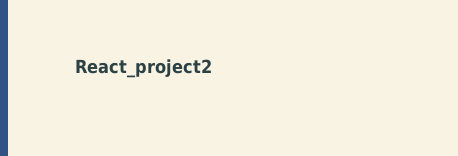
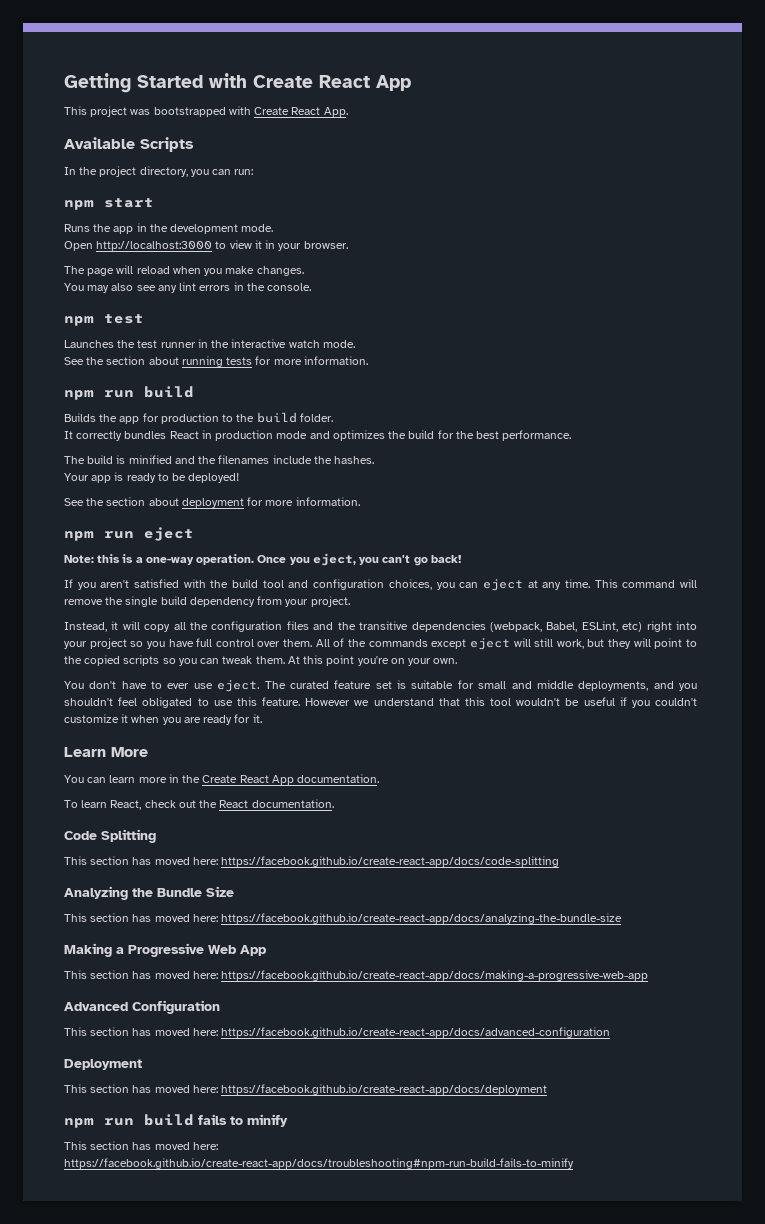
[75,59,212,78] React_project2 -> [64,73,411,93] [64,106,348,117] [64,137,194,152] [64,166,254,177] [64,198,154,210] [64,223,274,234] [64,240,348,251] [64,265,304,276] [64,282,312,293] [64,314,144,326] [64,339,355,348] [64,356,368,367] [64,386,194,400] [64,412,333,424] [64,430,572,441] [64,455,375,464] [64,472,240,483] [64,497,360,508] [64,527,194,541] [64,553,461,566] [64,579,697,591] [64,596,350,607] [64,621,697,632] [64,638,697,650] [64,655,458,666] [64,680,697,692] [64,697,697,708] [64,714,262,725] [64,747,148,757] [64,774,380,785] [64,799,334,810] [64,829,156,843] [64,856,560,867] [64,886,234,900] [64,913,623,924] [64,943,267,957] [64,970,649,981] [64,1000,220,1014] [64,1027,611,1038] [64,1059,142,1070] [64,1084,548,1095] [64,1114,288,1128] [64,1141,218,1150] [64,1158,574,1169] Getting Started with Create React App // This project was bootstrapped with Create React App. // Available Scripts // In the project directory, you can run: // npm start // Runs the app in the development mode. // Open http://localhost:3000 to view it in your browser. // The page will reload when you make changes. // You may also see any lint errors in the console. // npm test // Launches the test runner in the interactive watch mode. // See the section about running tests for more information. // npm run build // Builds the app for production to the build folder. // It correctly bundles React in production mode and optimizes the build for the best performance. // The build is minified and the filenames include the hashes. // Your app is ready to be deployed! // See the section about deployment for more information. // npm run eject // Note: this is a one-way operation. Once you eject, you can't go back! // If you aren't satisfied with the build tool and configuration choices, you can eject at any time. This command will remove the single build dependency from your project. // Instead, it will copy all the configuration files and the transitive dependencies (webpack, Babel, ESLint, etc) right into your project so you have full control over them. All of the commands except eject will still work, but they will point to the copied scripts so you can tweak them. At this point you're on your own. // You don't have to ever use eject. The curated feature set is suitable for small and middle deployments, and you shouldn't feel obligated to use this feature. However we understand that this tool wouldn't be useful if you couldn't customize it when you are ready for it. // Learn More // You can learn more in the Create React App documentation. // To learn React, check out the React documentation. // Code Splitting // This section has moved here: https://facebook.github.io/create-react-app/docs/code-splitting // Analyzing the Bundle Size // This section has moved here: https://facebook.github.io/create-react-app/docs/analyzing-the-bundle-size // Making a Progressive Web App // This section has moved here: https://facebook.github.io/create-react-app/docs/making-a-progressive-web-app // Advanced Configuration // This section has moved here: https://facebook.github.io/create-react-app/docs/advanced-configuration // Deployment // This section has moved here: https://facebook.github.io/create-react-app/docs/deployment // npm run build fails to minify // This section has moved here: https://facebook.github.io/create-react-app/docs/troubleshooting#npm-run-build-fails-to-minify

